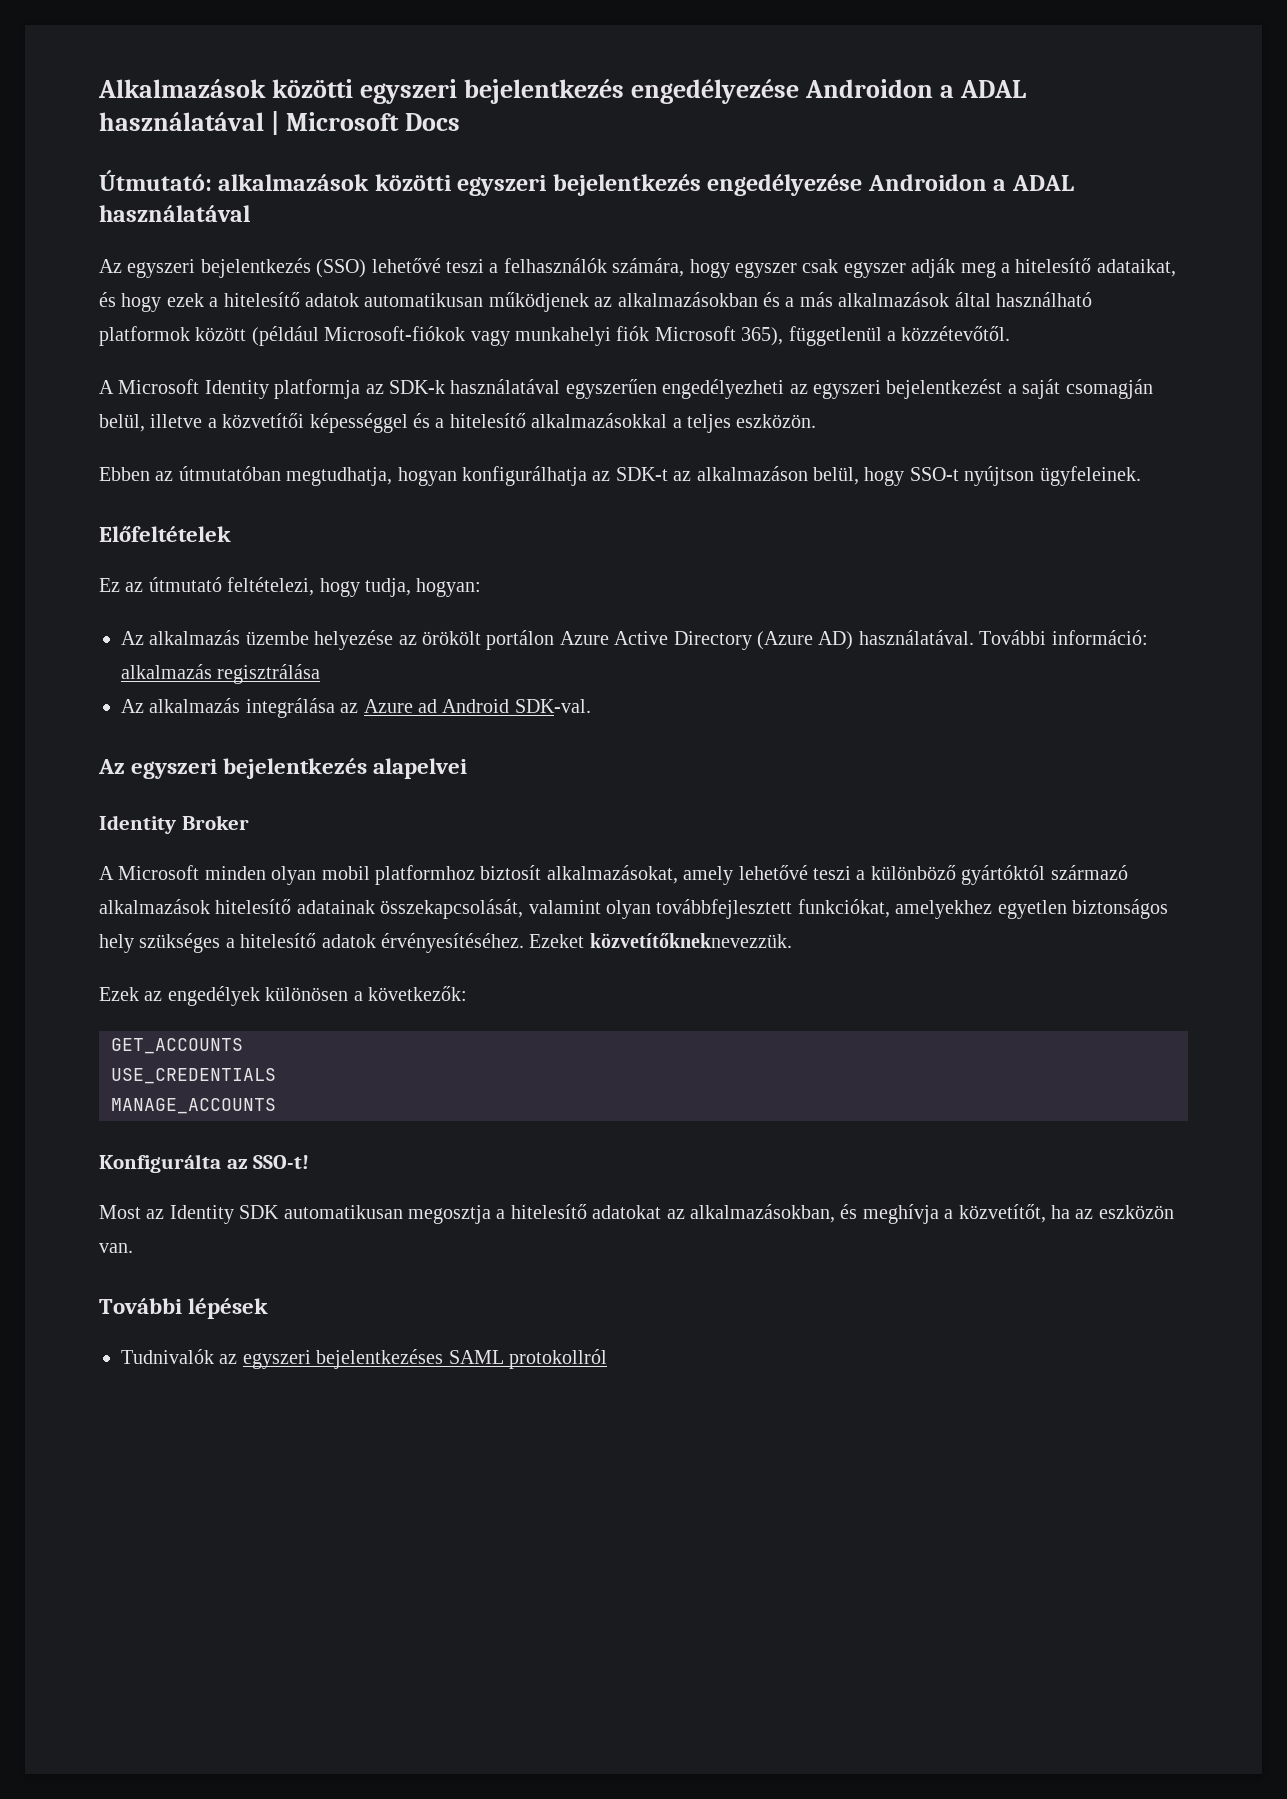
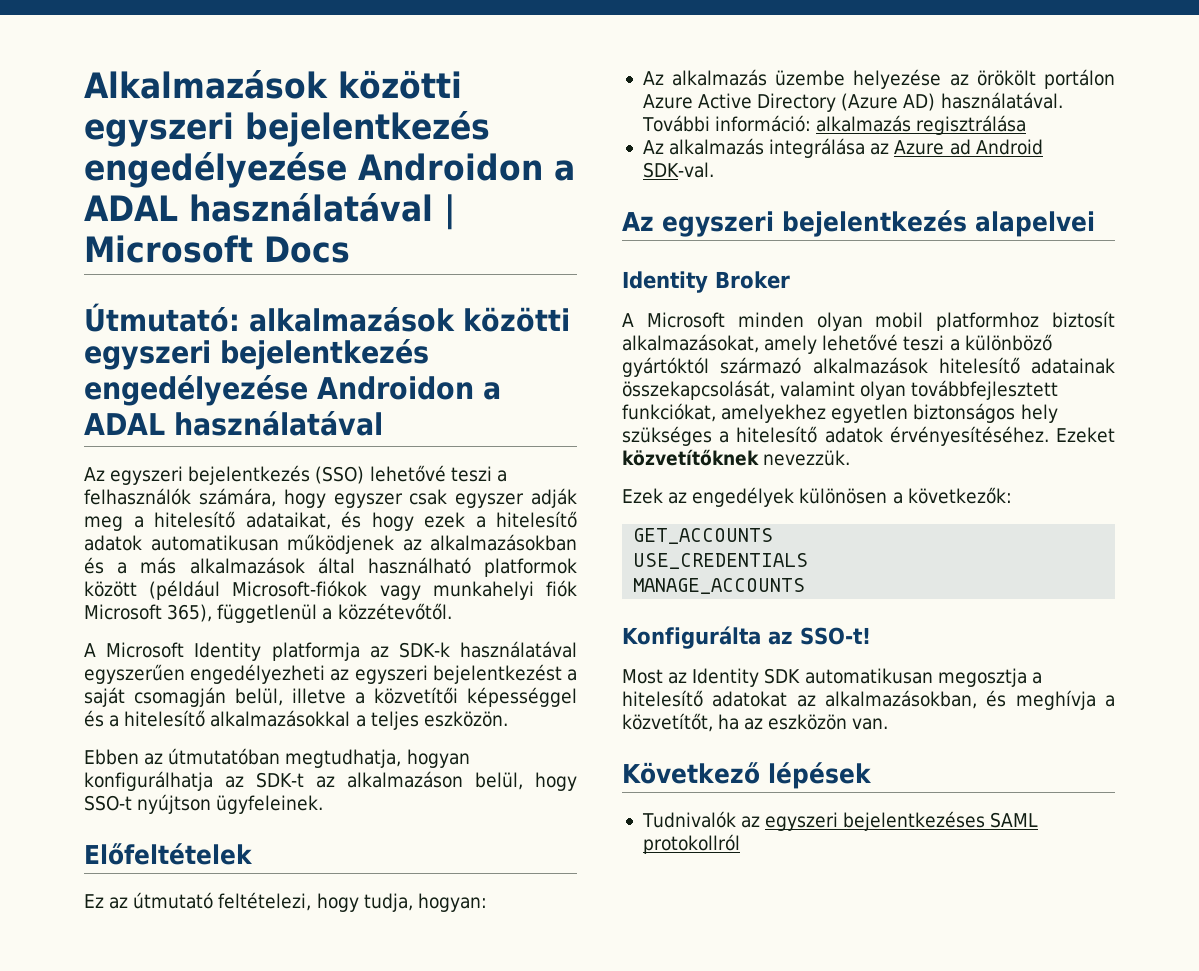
[589,933,792,948] közvetítőkneknevezzük. -> [622,449,851,466] közvetítőknek nevezzük.
[99,1298,182,1314] További -> [622,762,760,784] Következő

